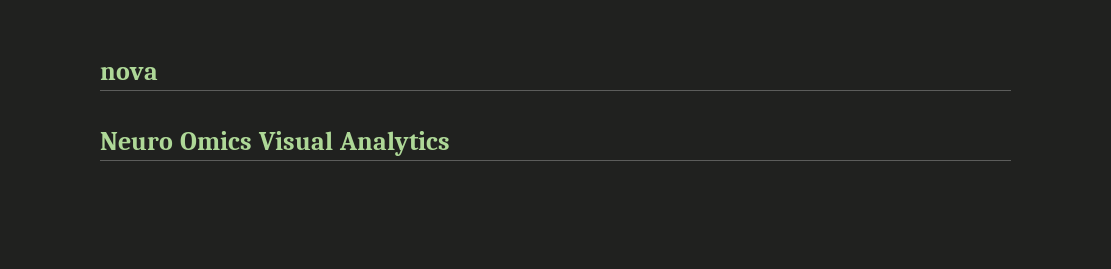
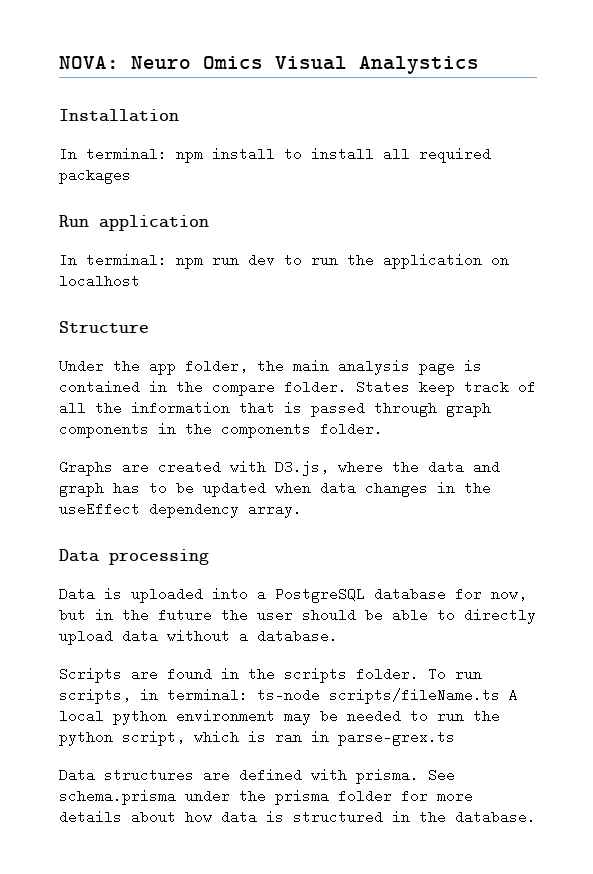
[100,67,158,80] nova // -> [59,56,119,69] NOVA:
[338,131,450,156] Analytics -> [359,56,479,74] [59,109,179,122] [59,147,491,163] [59,168,131,184] [59,215,209,231] [59,253,509,269] [59,274,140,288] [59,321,149,333] [59,359,482,375] [59,380,536,396] [59,401,491,417] [59,422,383,438] [59,460,500,476] [59,481,491,497] [59,502,302,518] [59,549,209,565] [59,587,527,603] [59,608,536,624] [59,629,338,645] [59,667,482,683] [59,688,518,704] [59,709,500,725] [59,730,455,746] [59,768,455,784] [59,789,473,805] [59,810,536,824] Analystics // Installation // In terminal: npm install to install all required packages // Run application // In terminal: npm run dev to run the application on localhost // Structure // Under the app folder, the main analysis page is contained in the compare folder. States keep track of all the information that is passed through graph components in the components folder. // Graphs are created with D3.js, where the data and graph has to be updated when data changes in the useEffect dependency array. // Data processing // Data is uploaded into a PostgreSQL database for now, but in the future the user should be able to directly upload data without a database. // Scripts are found in the scripts folder. To run scripts, in terminal: ts-node scripts/fileName.ts A local python environment may be needed to run the python script, which is ran in parse-grex.ts // Data structures are defined with prisma. See schema.prisma under the prisma folder for more details about how data is structured in the database.

